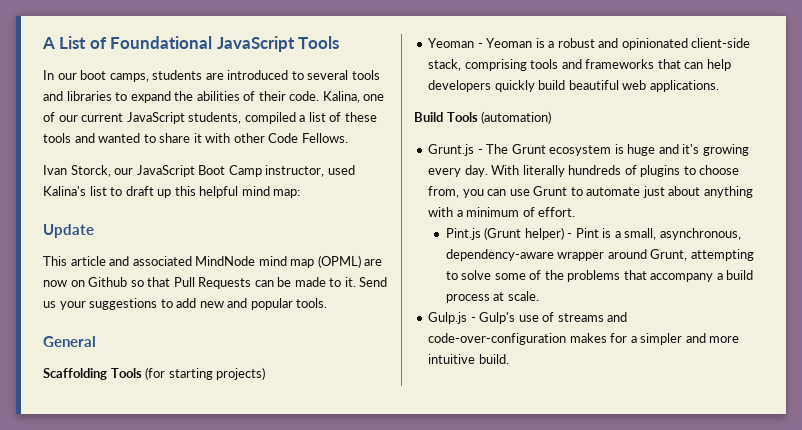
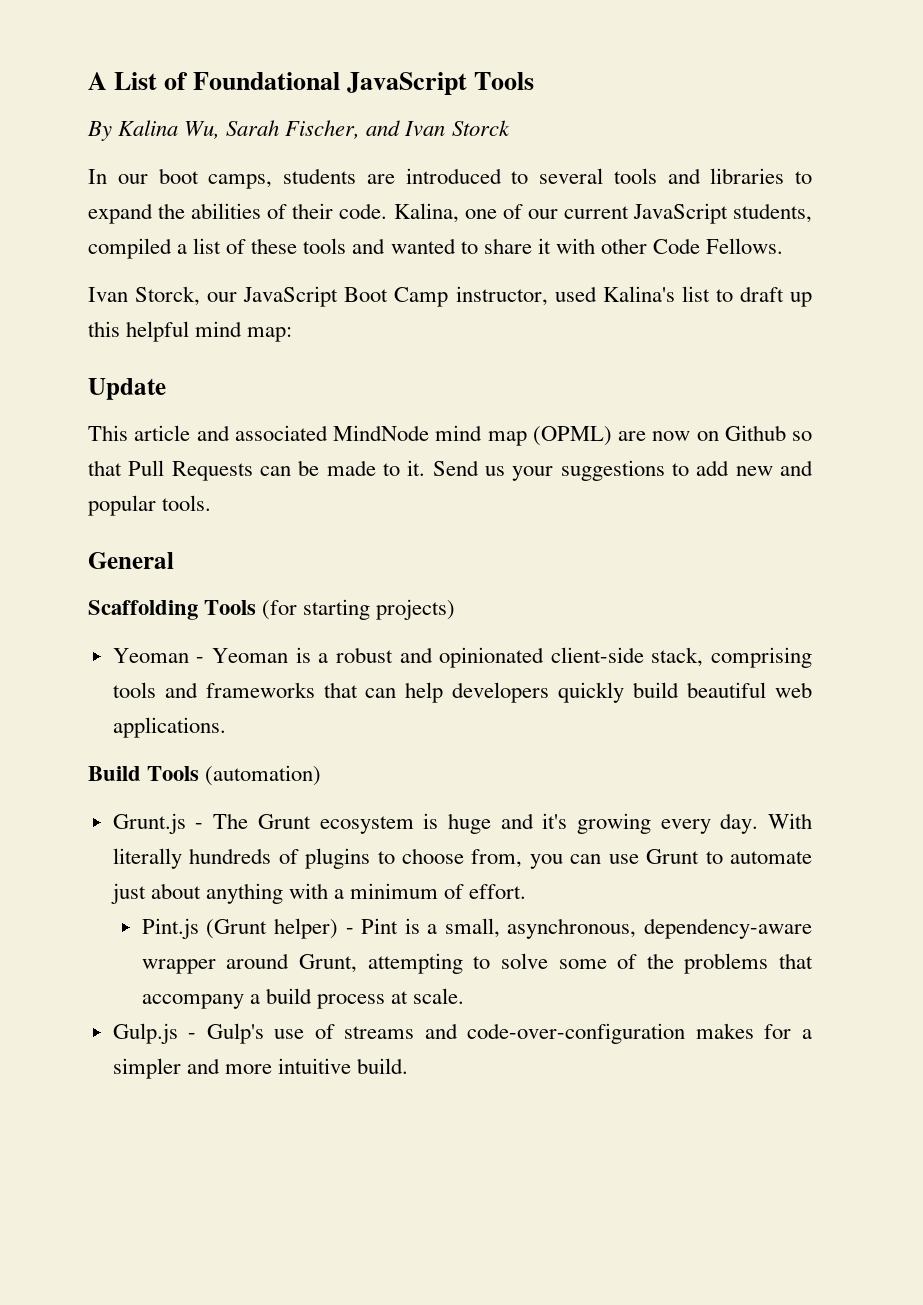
(340, 42) none -> [87,120,510,141] // By Kalina Wu, Sarah Fischer, and Ivan Storck

